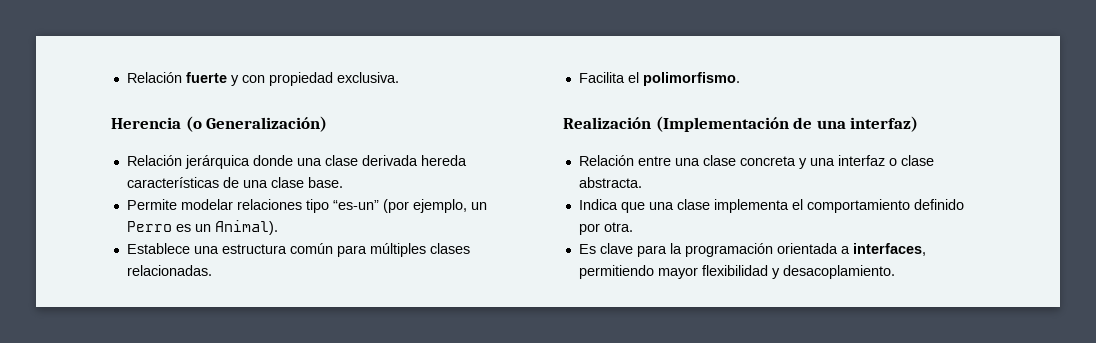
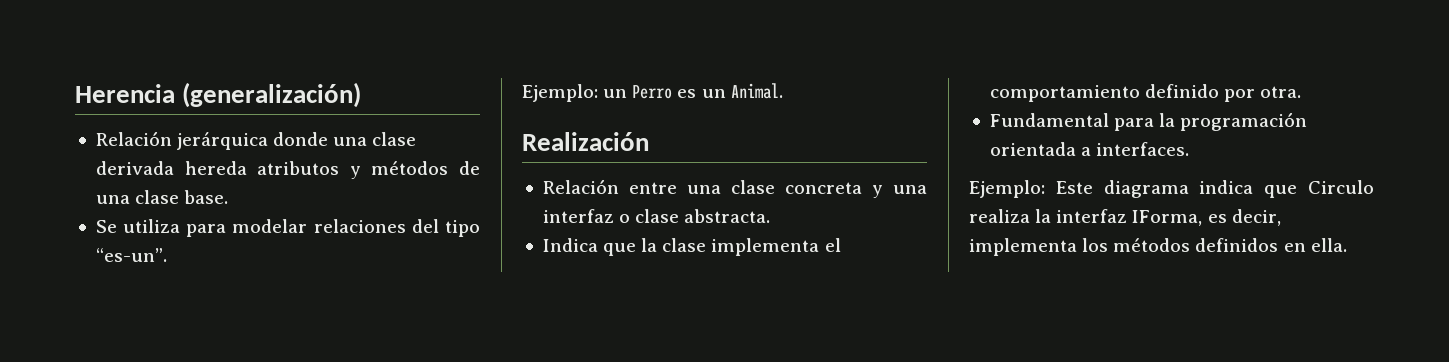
[126,72,399,86] [111,116,328,132] Relación fuerte y con propiedad exclusiva. // Herencia (o Generalización) -> [75,82,362,108] Herencia (generalización)
[126,177,219,188] características -> [257,161,449,179] atributos y métodos
[126,199,487,213] [126,220,278,235] [126,243,470,257] [126,265,212,276] [578,72,740,86] [563,116,919,132] Permite modelar relaciones tipo “es-un” (por ejemplo, un Perro es un Animal). // Establece una estructura común para múltiples clases relacionadas. // Facilita el polimorfismo. // Realización (Implementación de una interfaz) -> [95,219,480,237] [95,248,167,262] [522,83,783,102] [522,132,649,151] Se utiliza para modelar relaciones del tipo “es-un”. // Ejemplo: un Perro es un Animal. // Realización
[648,202,674,210] una -> [641,238,658,252] la
[578,243,633,254] Es clave -> [989,113,1109,127] Fundamental
[852,243,926,256] [578,265,895,279] interfaces, permitiendo mayor flexibilidad y desacoplamiento. -> [1096,142,1190,156] [969,180,1374,198] [969,209,1281,226] [969,238,1347,256] interfaces. // Ejemplo: Este diagrama indica que Circulo realiza la interfaz IForma, es decir, implementa los métodos definidos en ella.

